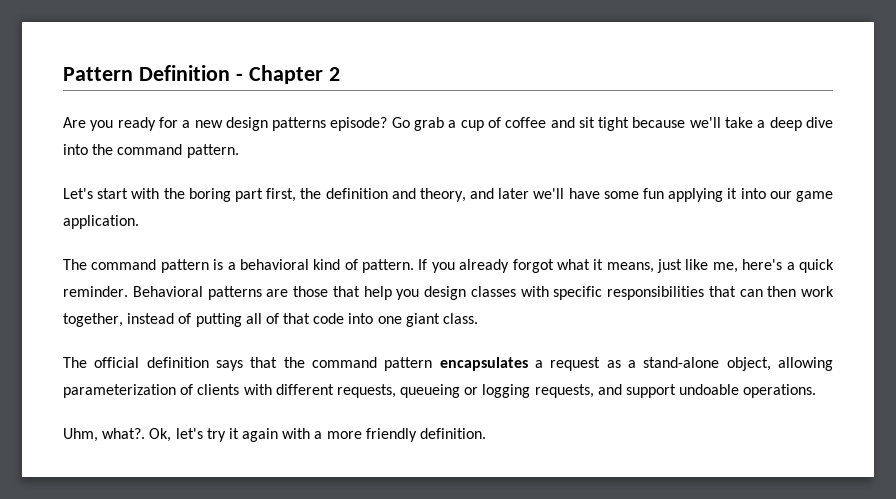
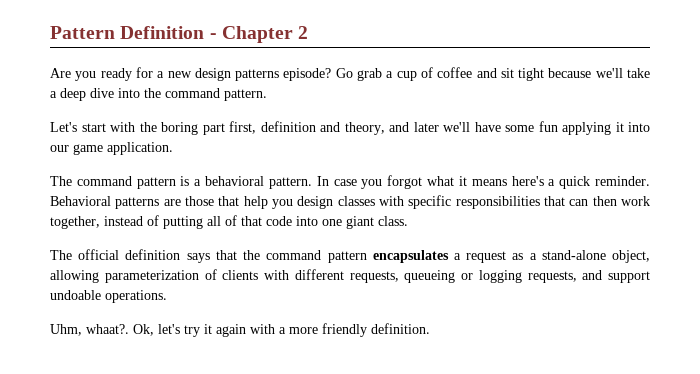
[300,188,322,199] the -> (256, 127) none
[313,259,738,273] kind of pattern. If you already forgot what it means, just like me, -> [268,175,507,189] pattern. In case you forgot what it means
[102,428,146,439] what?. -> [86,324,129,334] whaat?.

